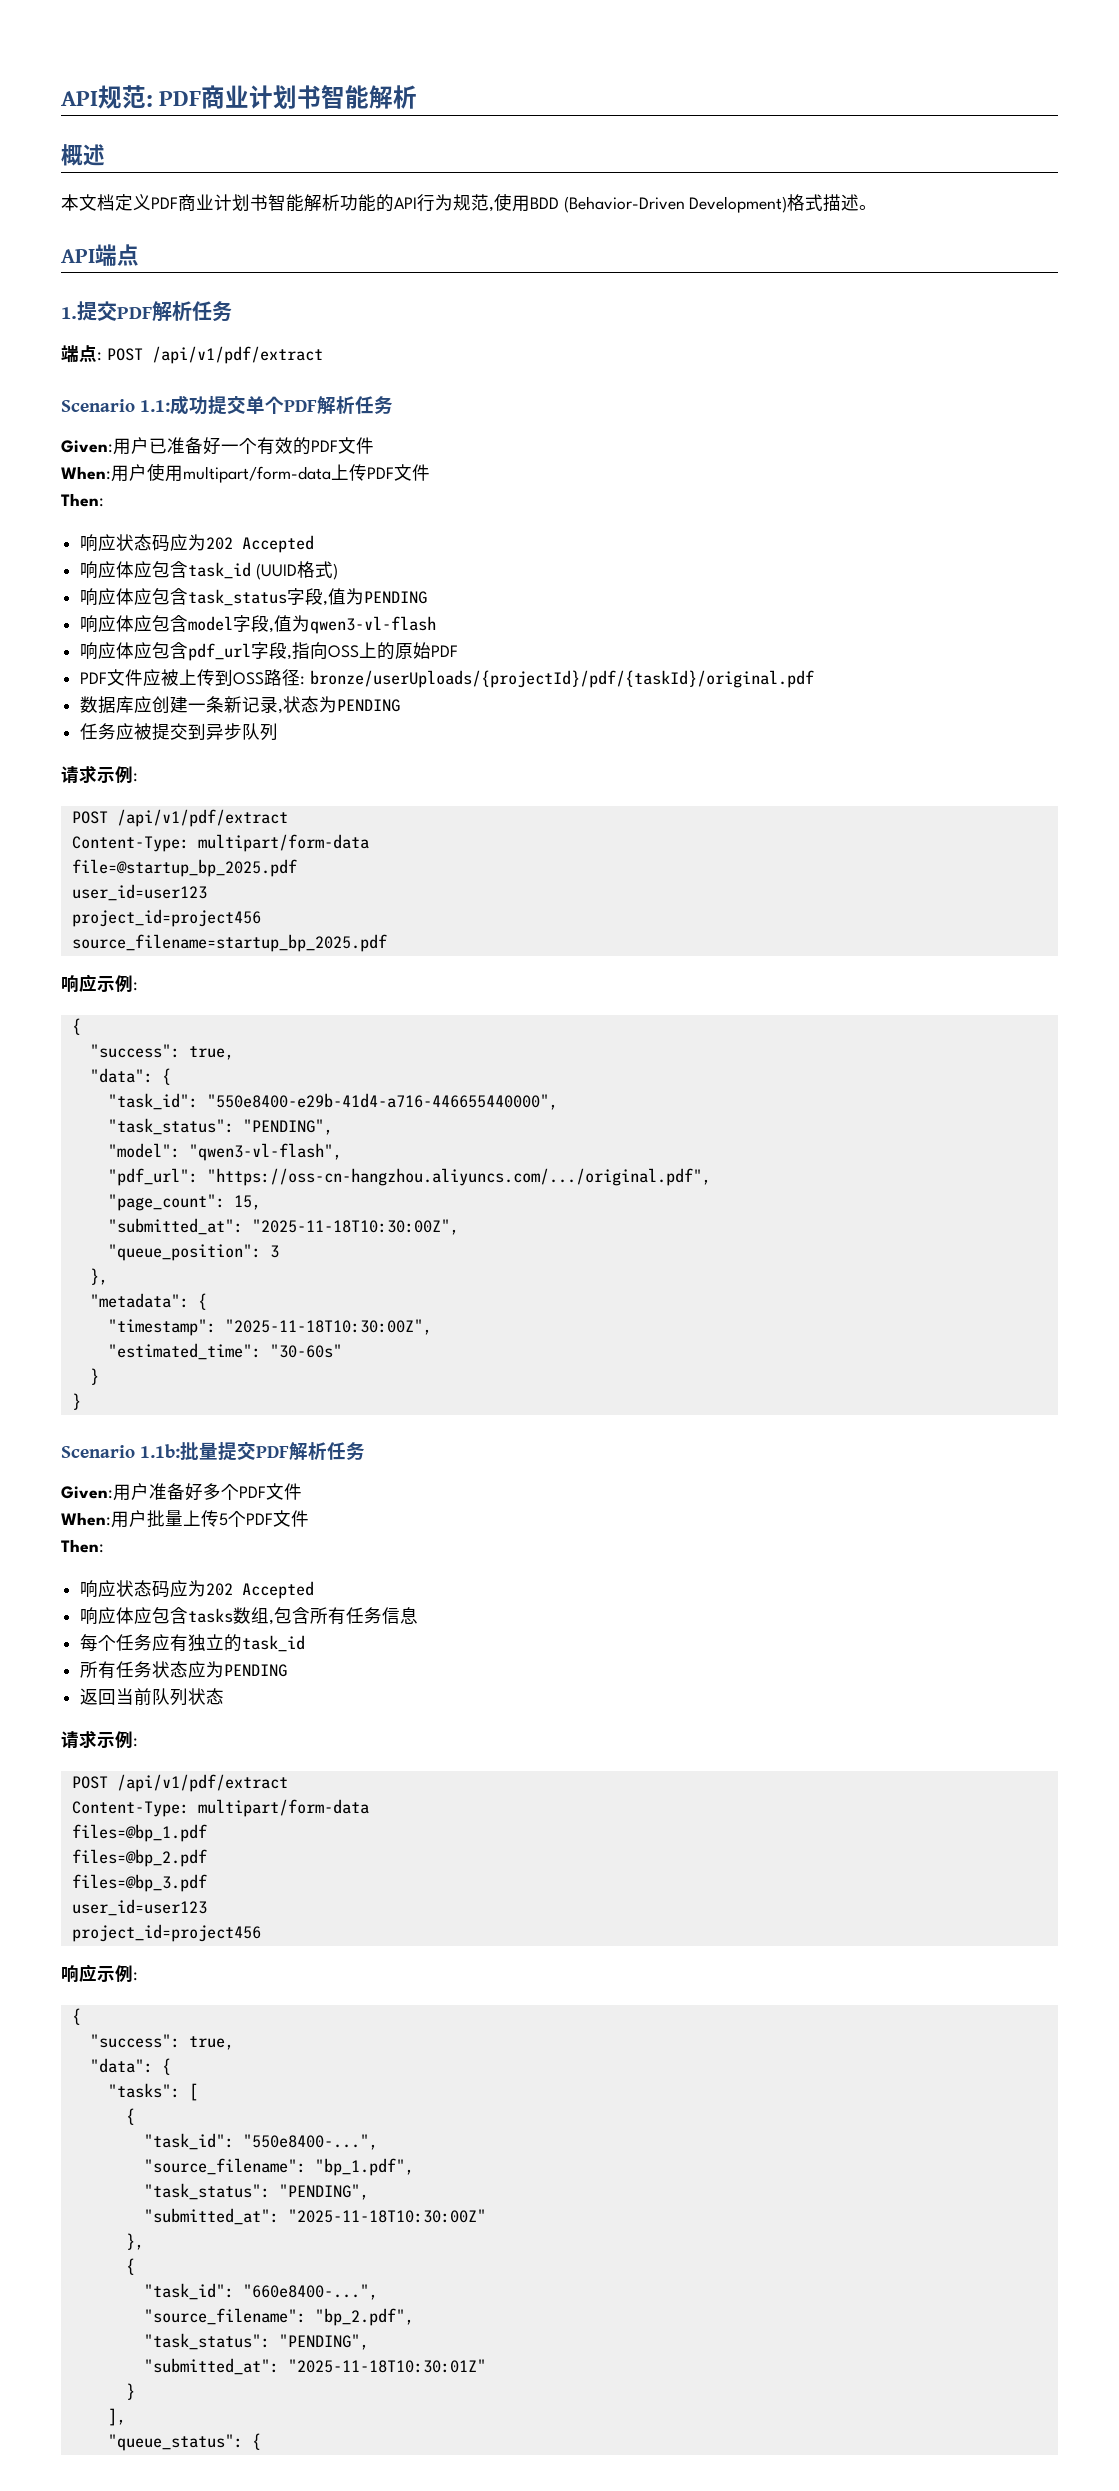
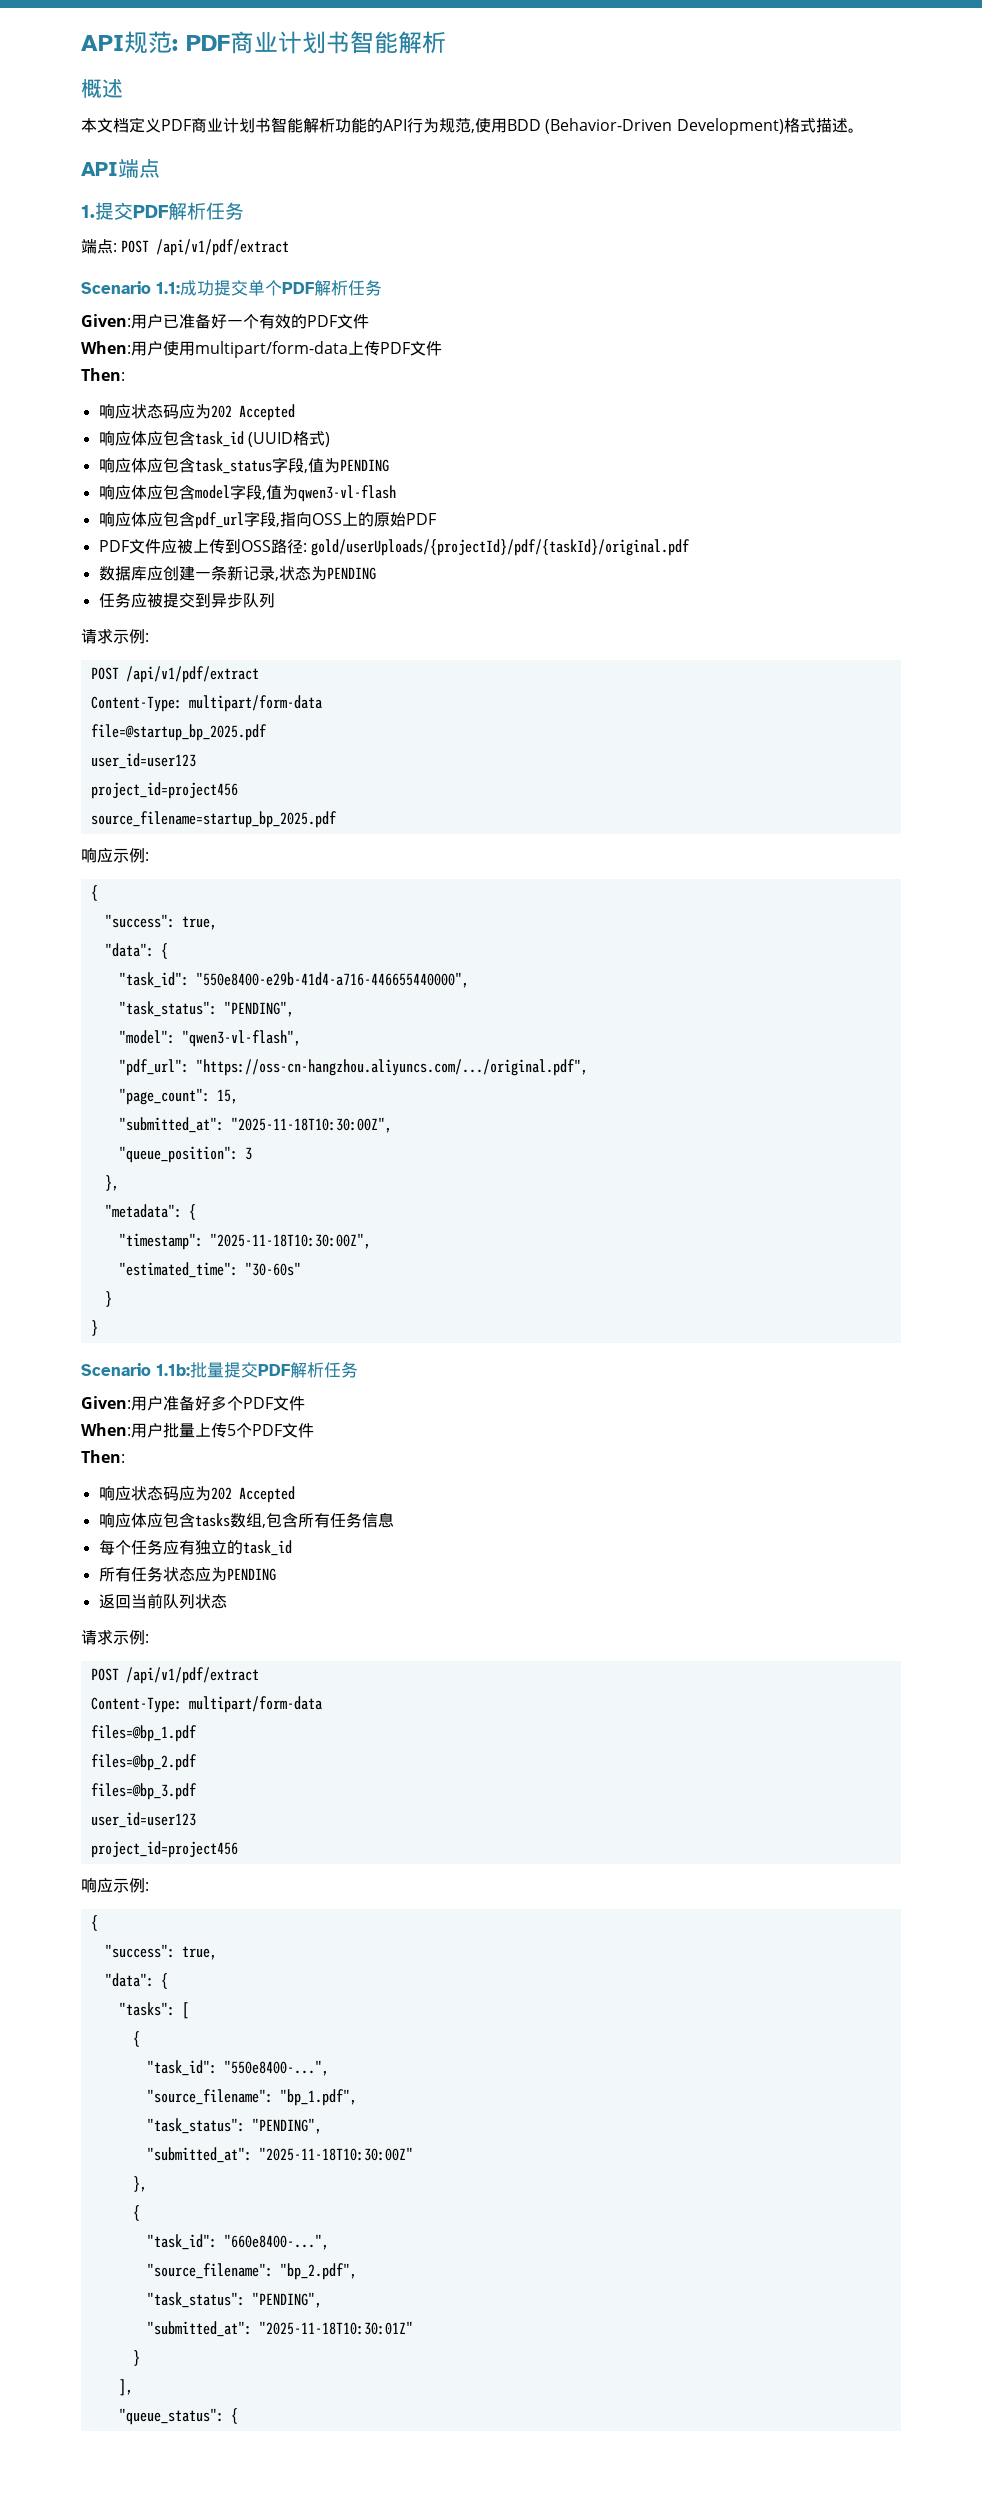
[309,670,814,688] bronze/userUploads/{projectId}/pdf/{taskId}/original.pdf -> [310,539,690,556] gold/userUploads/{projectId}/pdf/{taskId}/original.pdf

